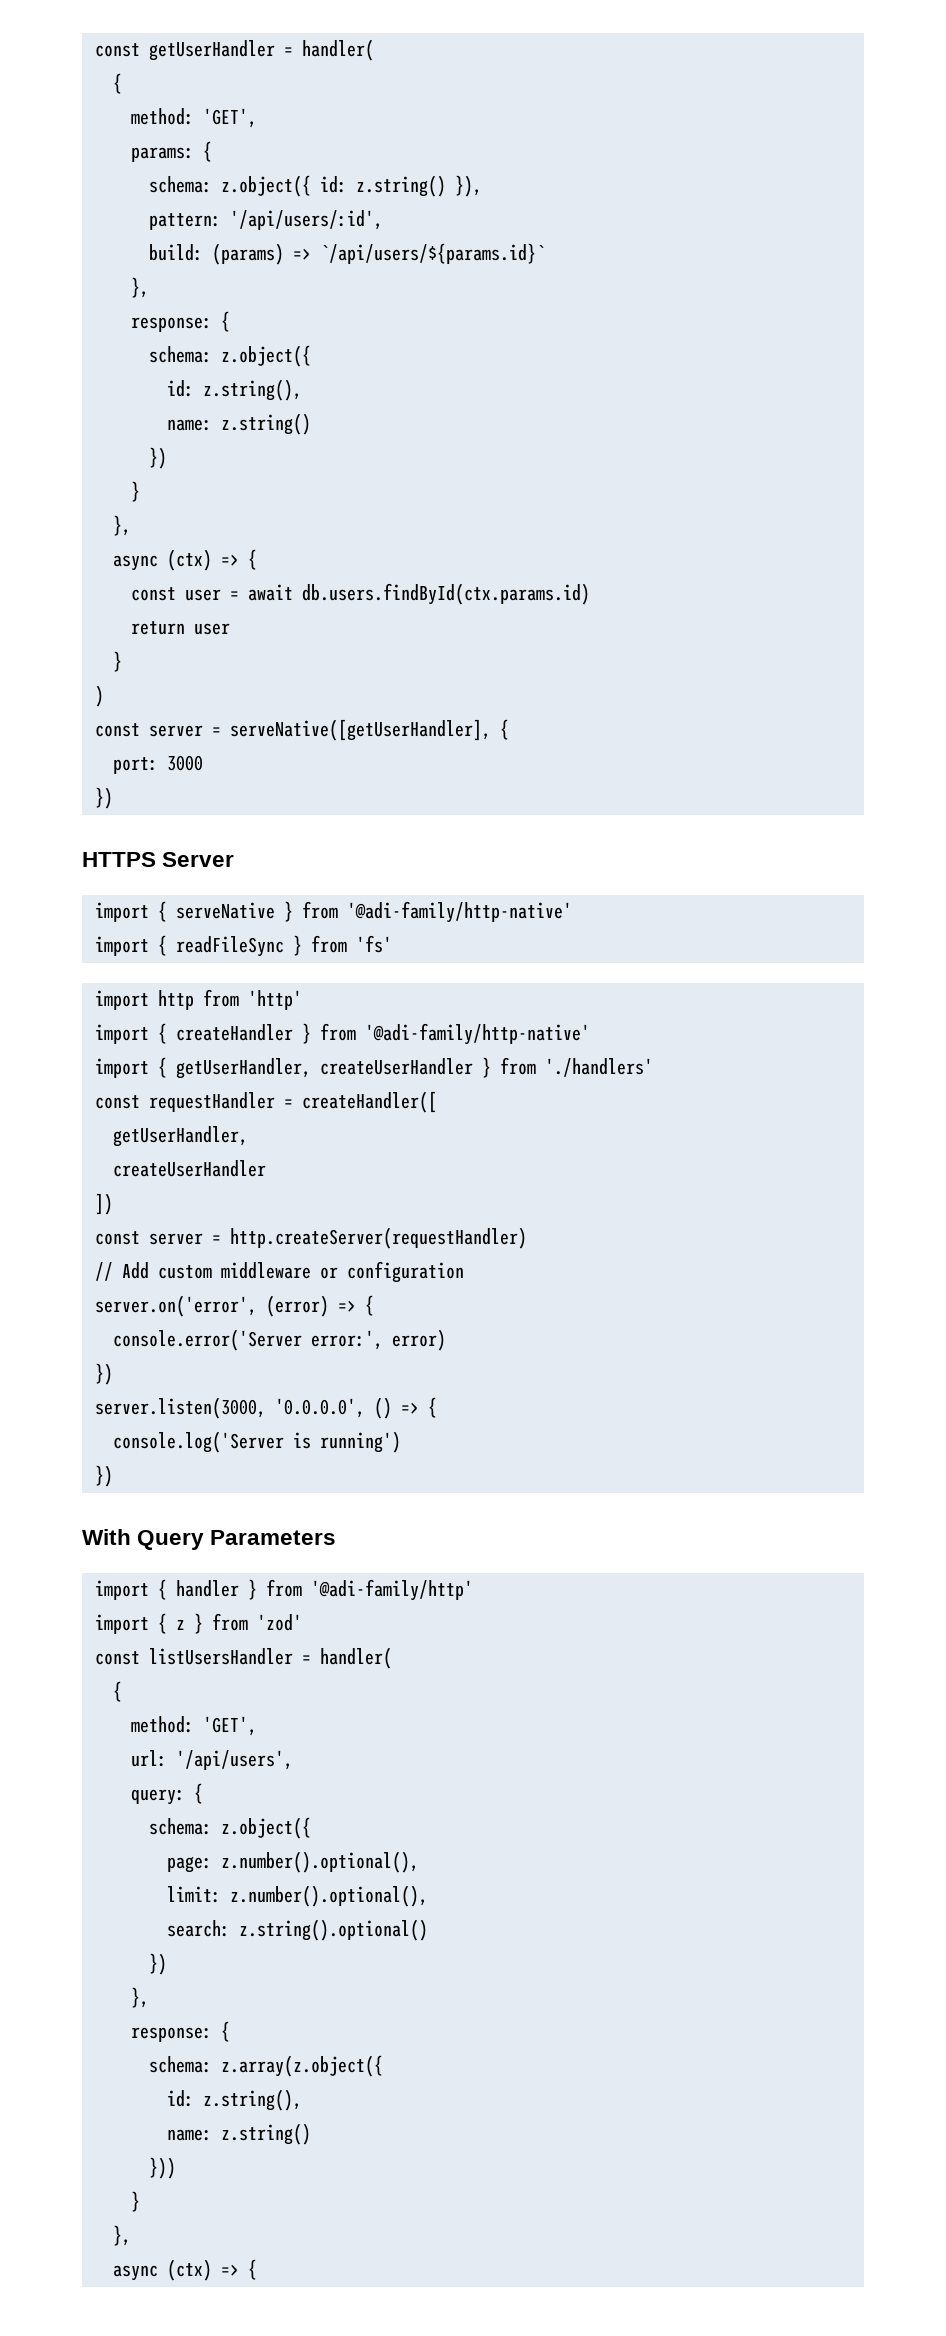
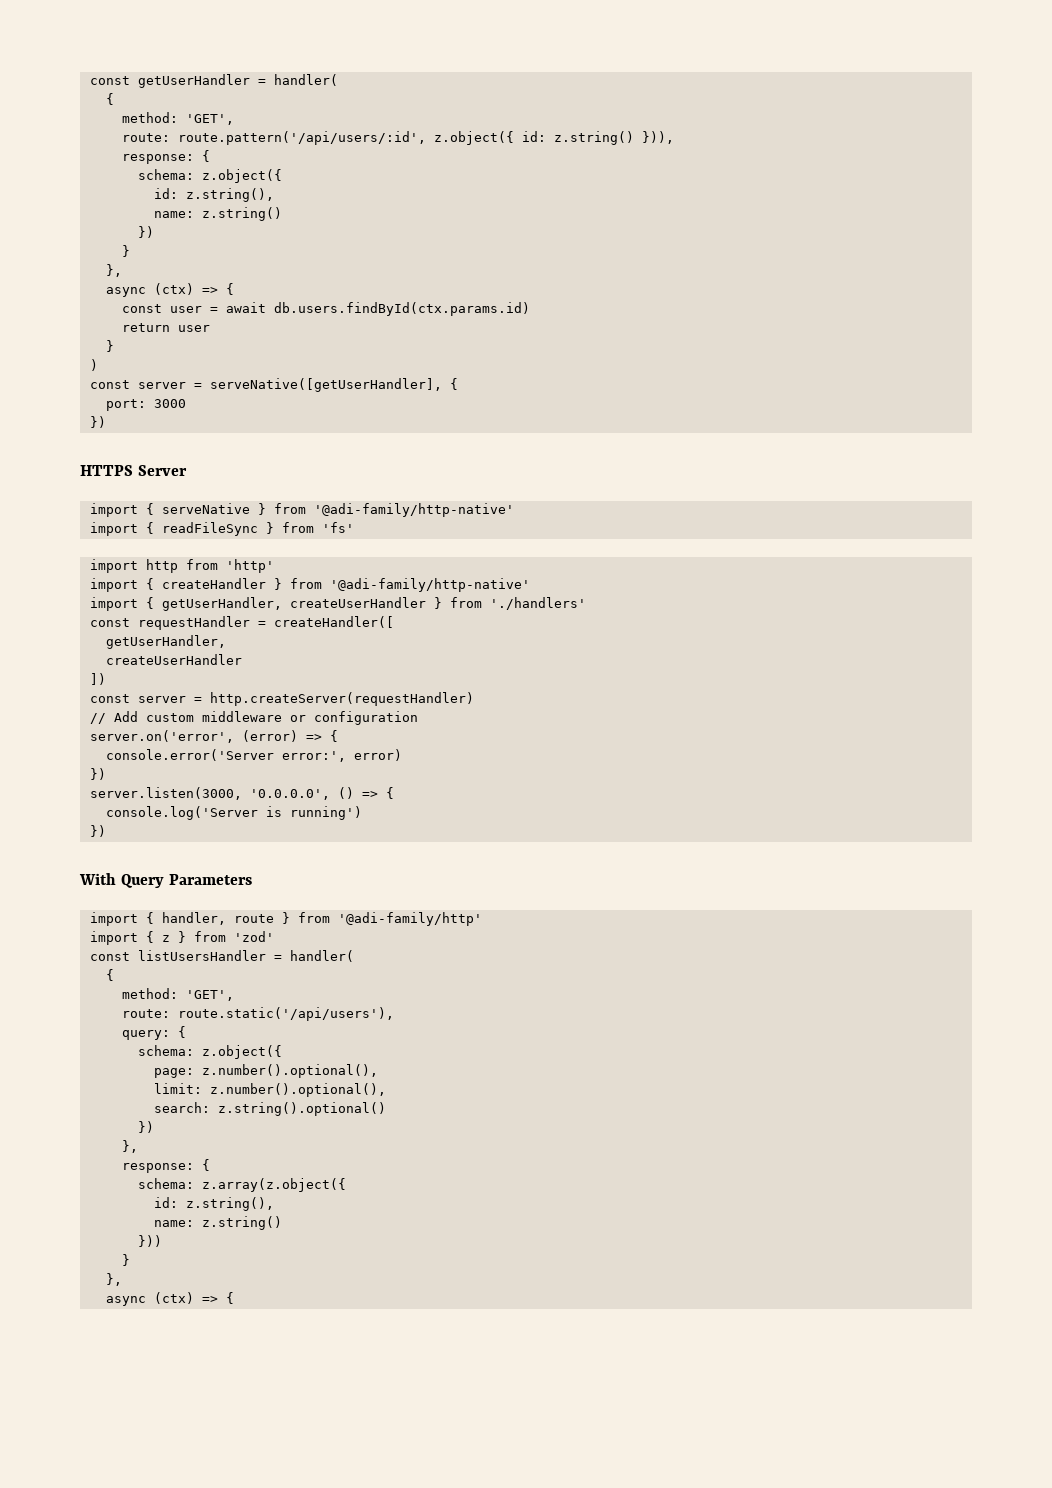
[130,141,212,162] [148,175,482,197] [148,210,383,230] [148,243,545,265] [130,277,149,298] params: { // schema: z.object({ id: z.string() }), // pattern: '/api/users/:id', // build: (params) => `/api/users/${params.id}` // }, -> [121,131,674,145] route: route.pattern('/api/users/:id', z.object({ id: z.string() })),
[175,1580,239,1597] handler -> [161,912,274,925] handler, route
[130,1750,293,1770] url: '/api/users', -> [121,1007,394,1021] route: route.static('/api/users'),

